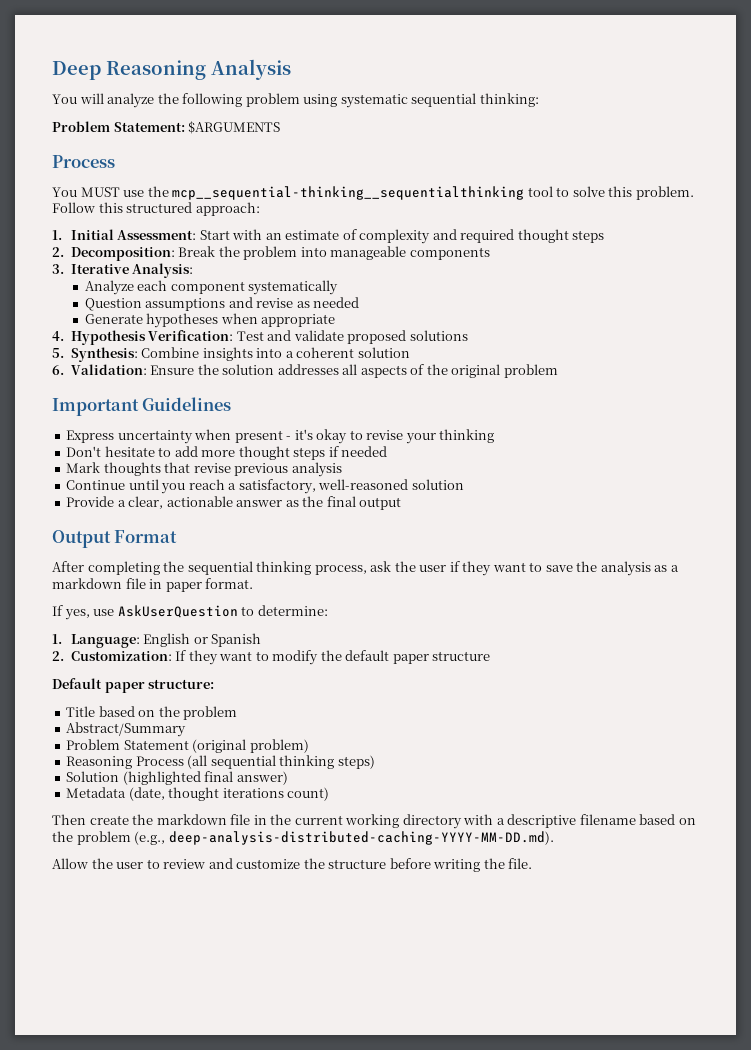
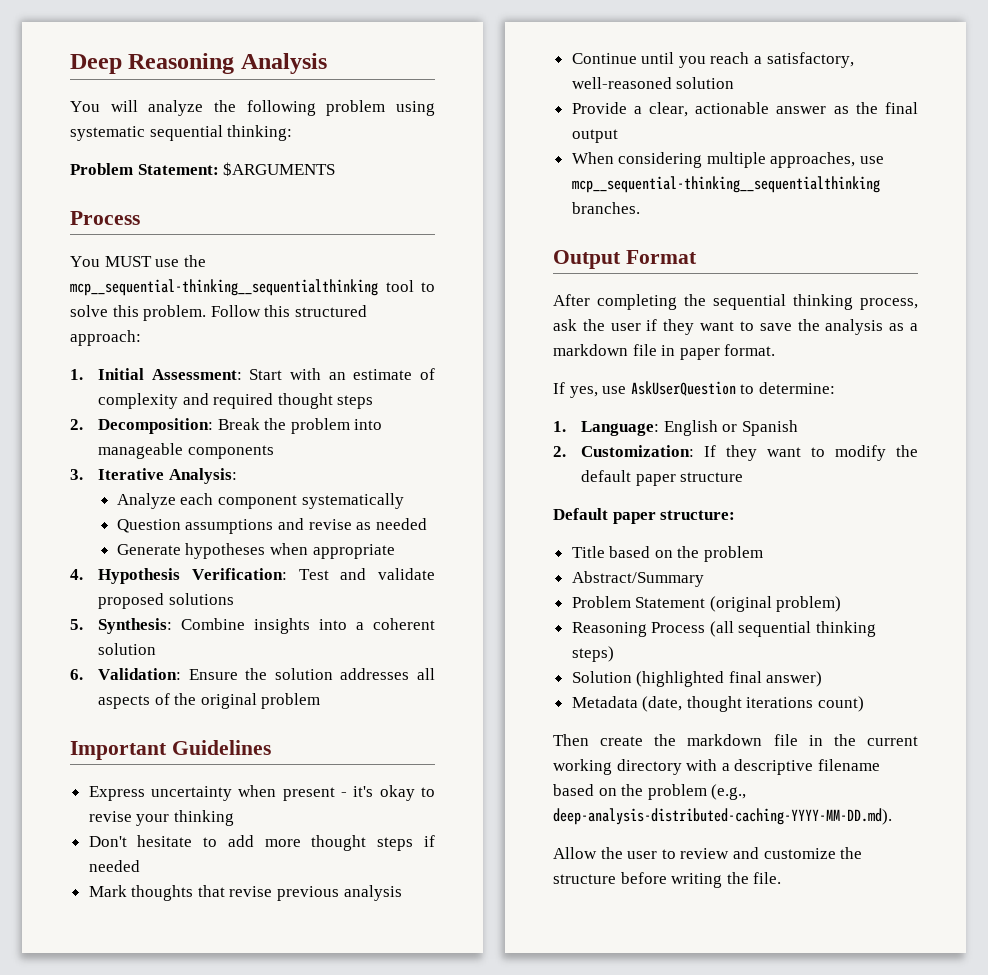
(402, 503) none -> [571,152,885,168] [571,176,880,193] [571,202,640,214] // When considering multiple approaches, use mcp__sequential-thinking__sequentialthinking branches.

